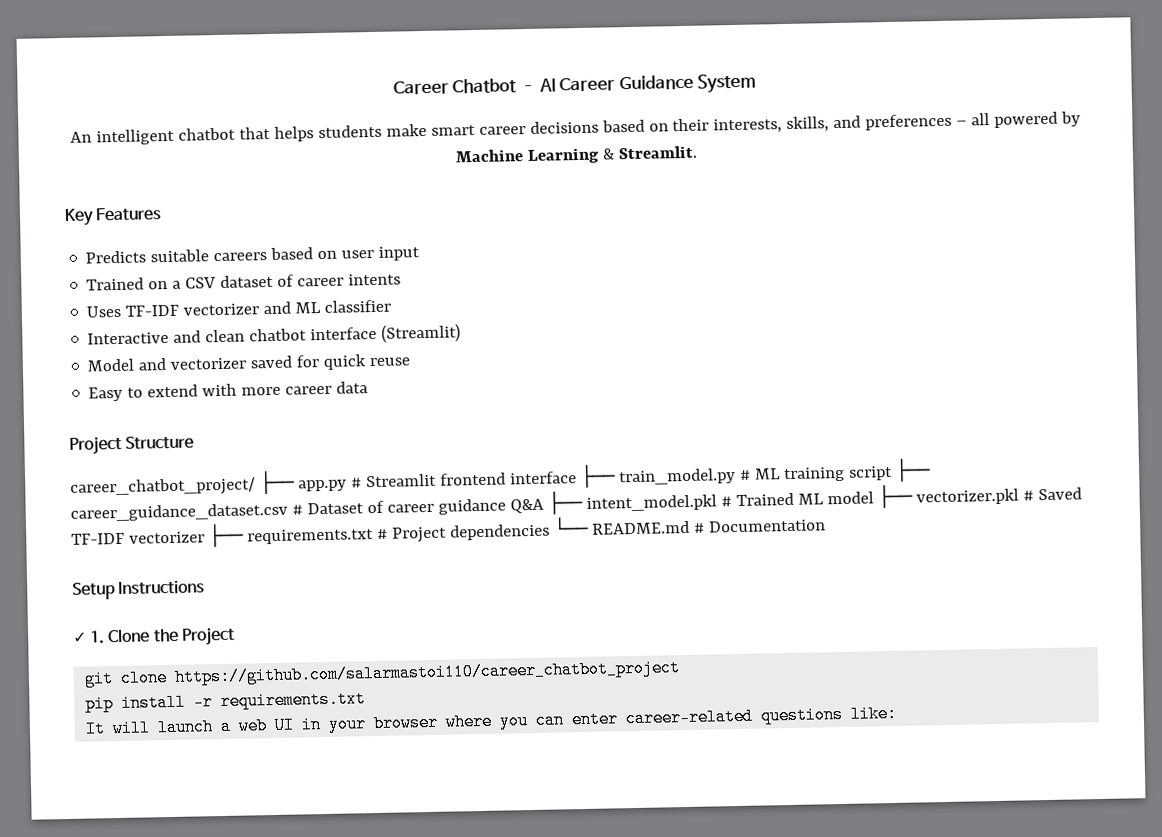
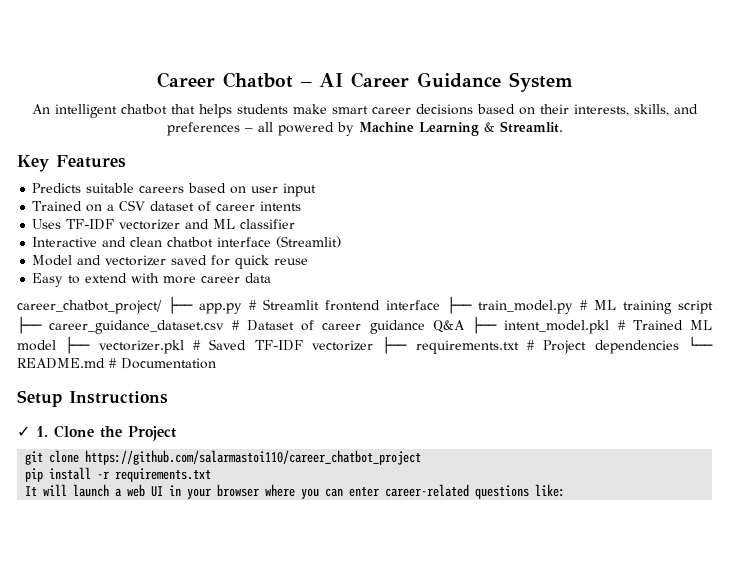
[69,435,195,455] // Project Structure -> (272, 278) none

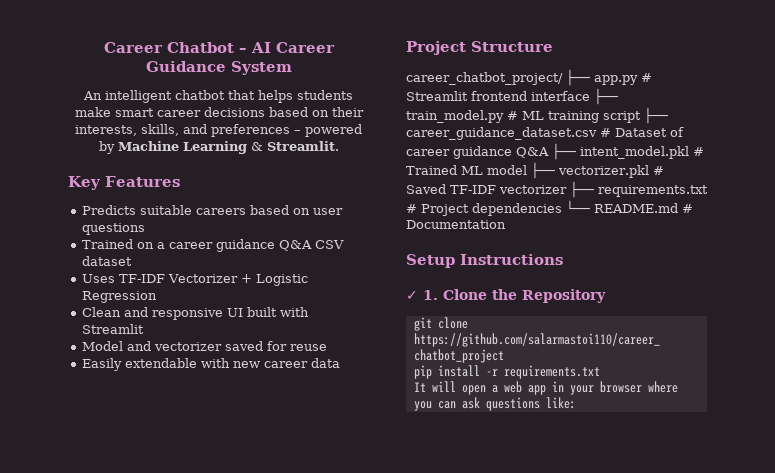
[257,122,273,132] all -> (301, 132) none
[283,183,317,197] input -> [82,223,146,235] questions
(115, 207) none -> [169,239,313,252] career guidance Q&A
[198,201,302,212] of career intents -> (133, 261) none
[119,219,296,230] [32,236,342,248] vectorizer and ML classifier // Interactive and clean chatbot interface (Streamlit) -> [168,274,309,286] [82,291,158,303] [82,307,310,320] [82,324,145,334] Vectorizer + Logistic Regression // Clean and responsive UI built with Streamlit
[235,255,270,269] quick -> (288, 346) none
[32,273,197,287] Easy to extend with more -> [82,358,261,371] Easily extendable with new
(272, 278) none -> [406,41,553,55] // Project Structure
[128,426,176,441] Project -> [522,289,606,303] Repository
[73,484,110,497] launch -> [461,385,486,395] open
[151,486,164,497] UI -> [527,385,546,395] app
[349,484,470,497] enter career-related -> [461,397,480,409] ask

